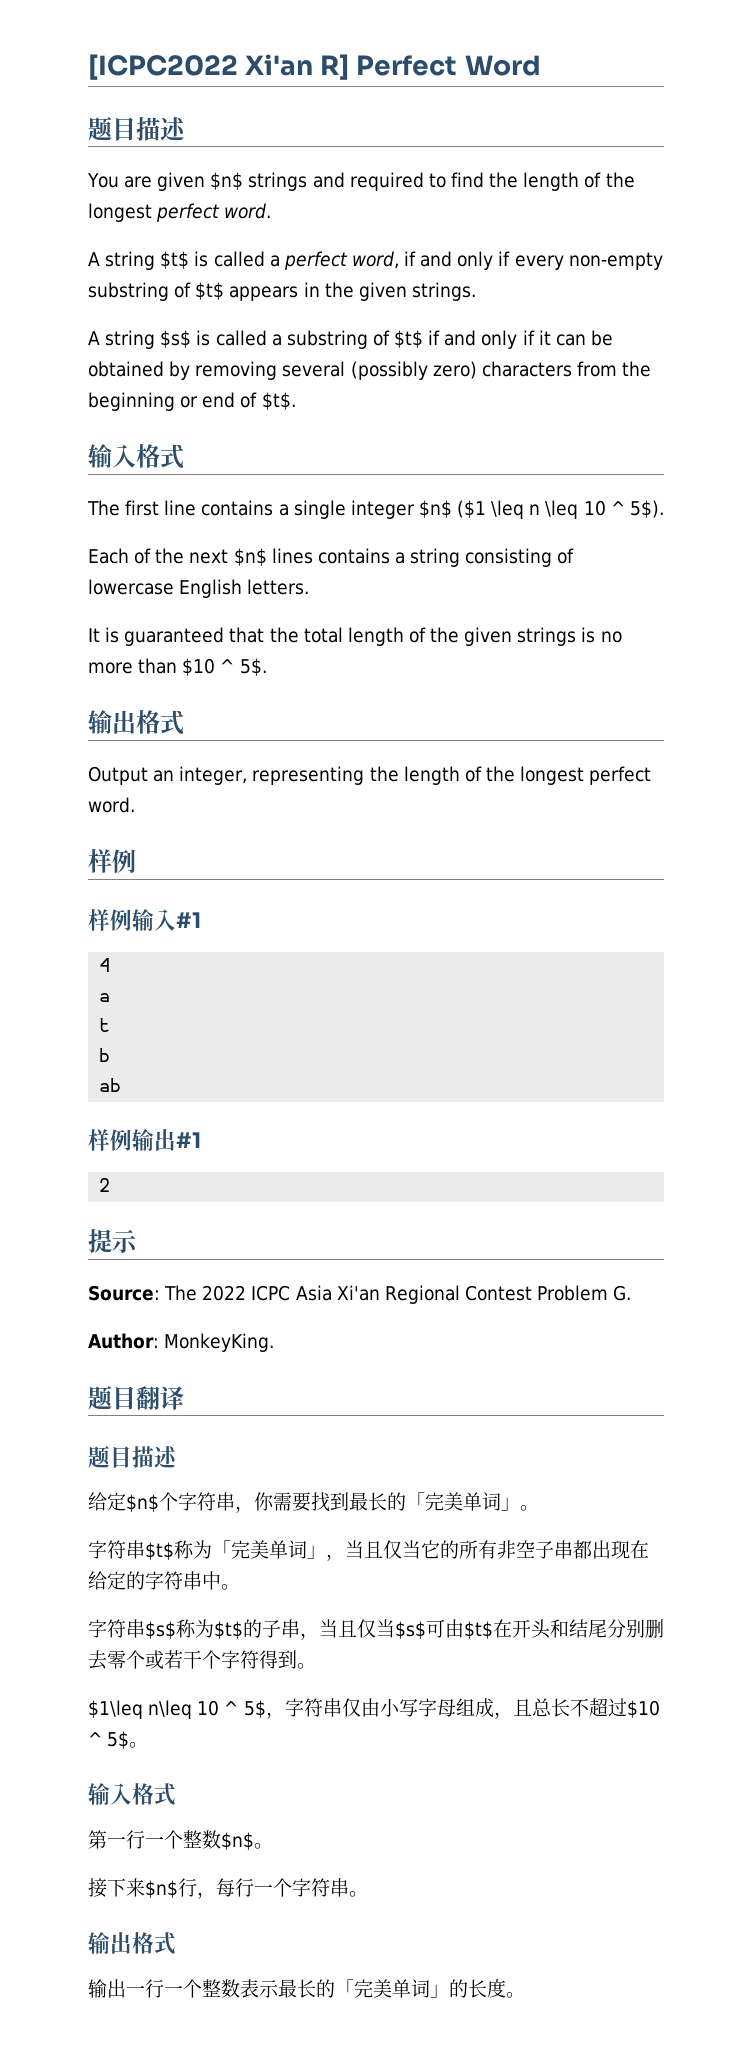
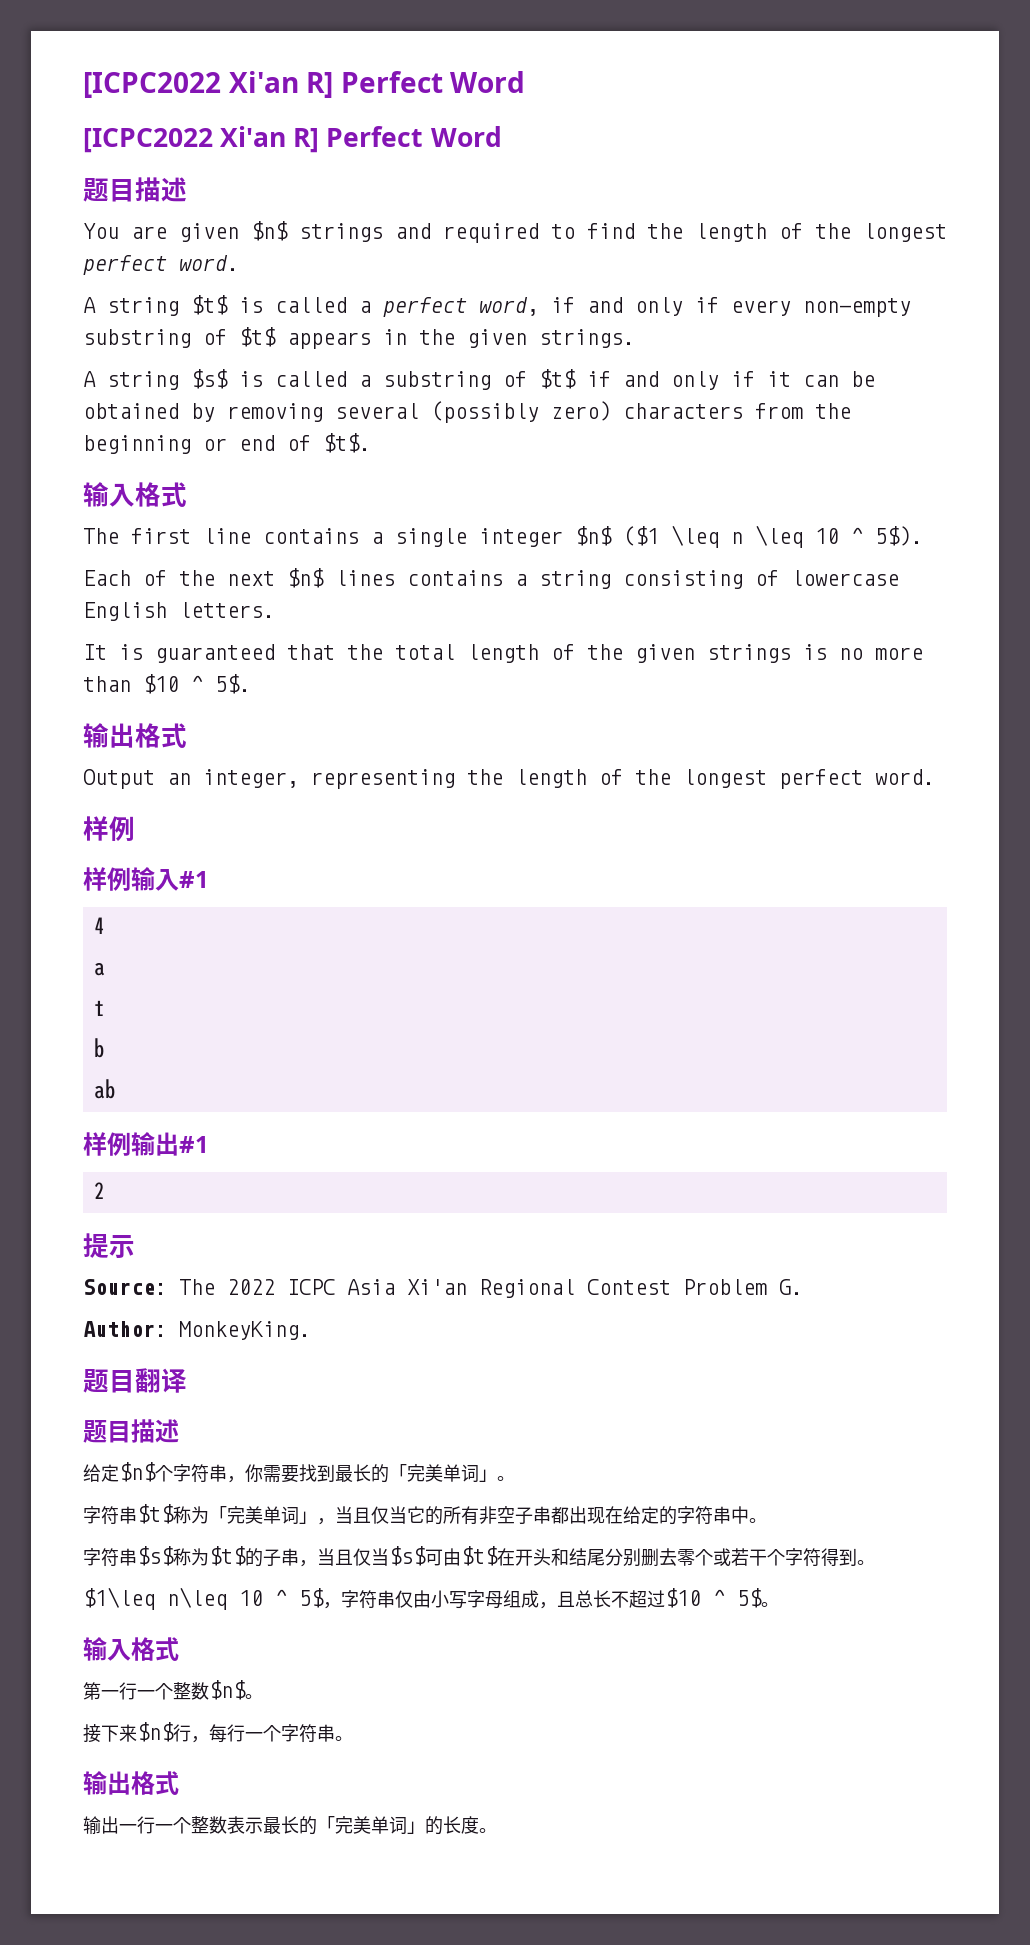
[88,54,541,80] [ICPC2022 Xi'an R] Perfect Word -> [83,71,526,98] [83,126,502,153] [ICPC2022 Xi'an R] Perfect Word // [ICPC2022 Xi'an R] Perfect Word

